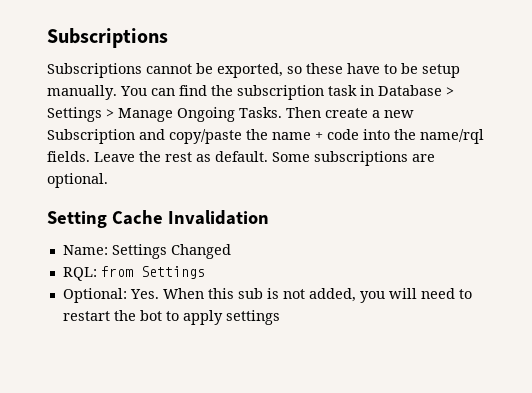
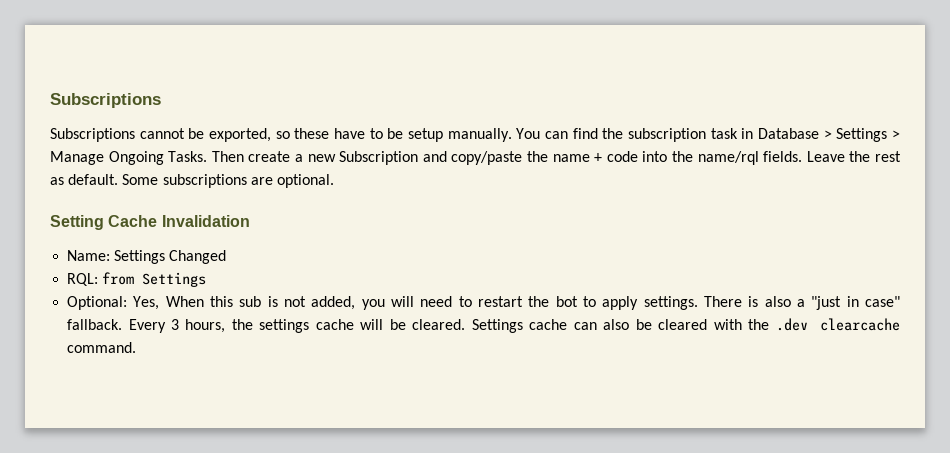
[129,289,159,299] Yes. -> [133,296,160,310] Yes,
[225,310,280,325] settings -> [643,296,900,310] [67,318,900,333] [67,342,137,353] settings. There is also a "just in case" fallback. Every 3 hours, the settings cache will be cleared. Settings cache can also be cleared with the .dev clearcache command.

